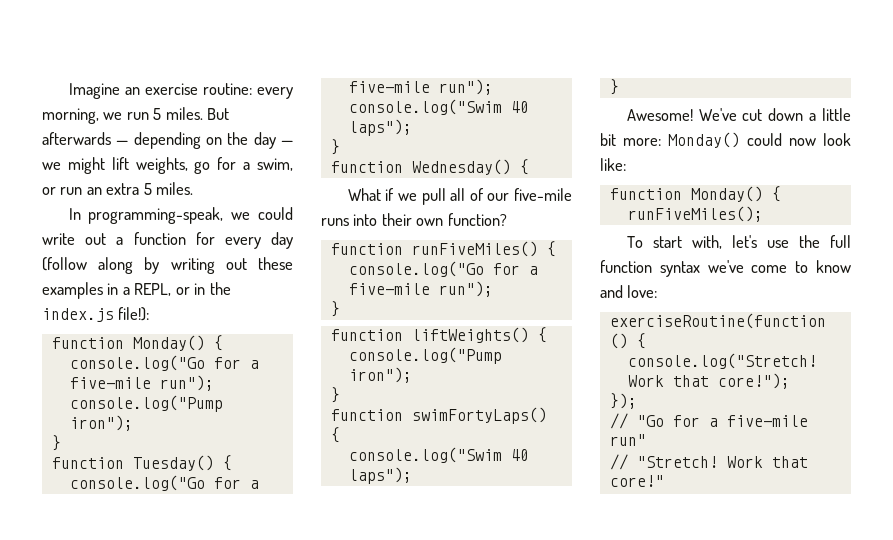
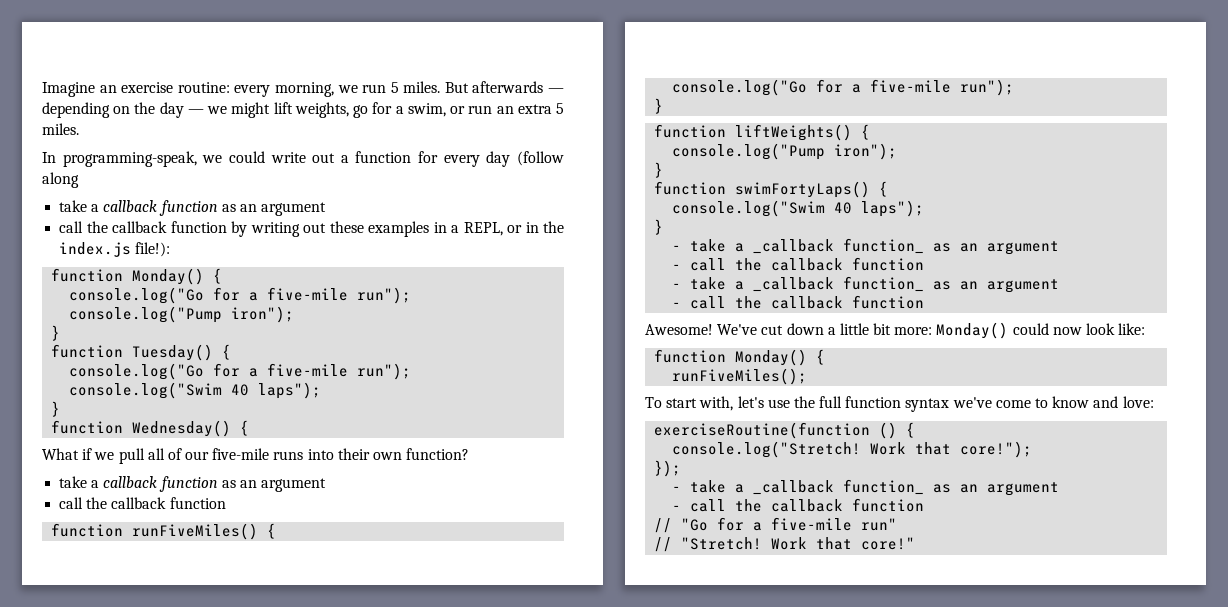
(134, 265) none -> [59,200,327,216] [59,221,227,233] // take a callback function as an argument // call the callback function
(507, 219) none -> [59,476,327,492] [59,497,226,509] // take a callback function as an argument // call the callback function
(619, 87) none -> [672,238,1060,255] [672,257,925,271] [672,276,1060,293] [672,295,925,309] // - take a _callback function_ as an argument // - call the callback function // - take a _callback function_ as an argument // - call the callback function
(637, 401) none -> [672,479,1060,496] [672,498,925,512] // - take a _callback function_ as an argument // - call the callback function

